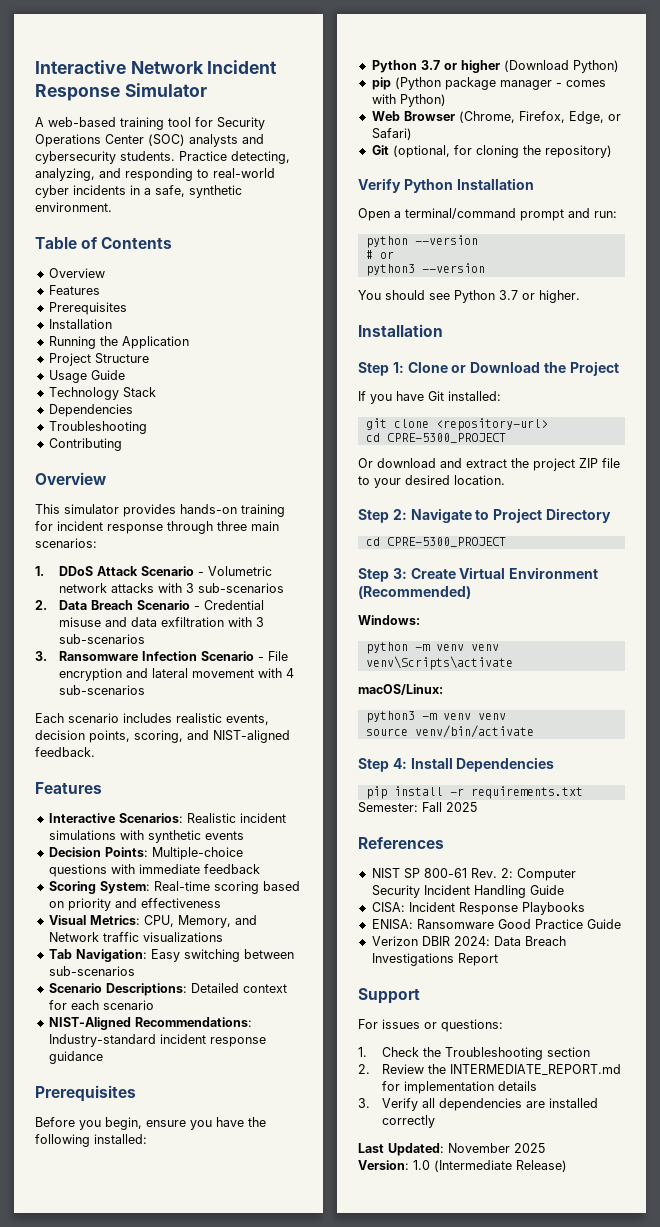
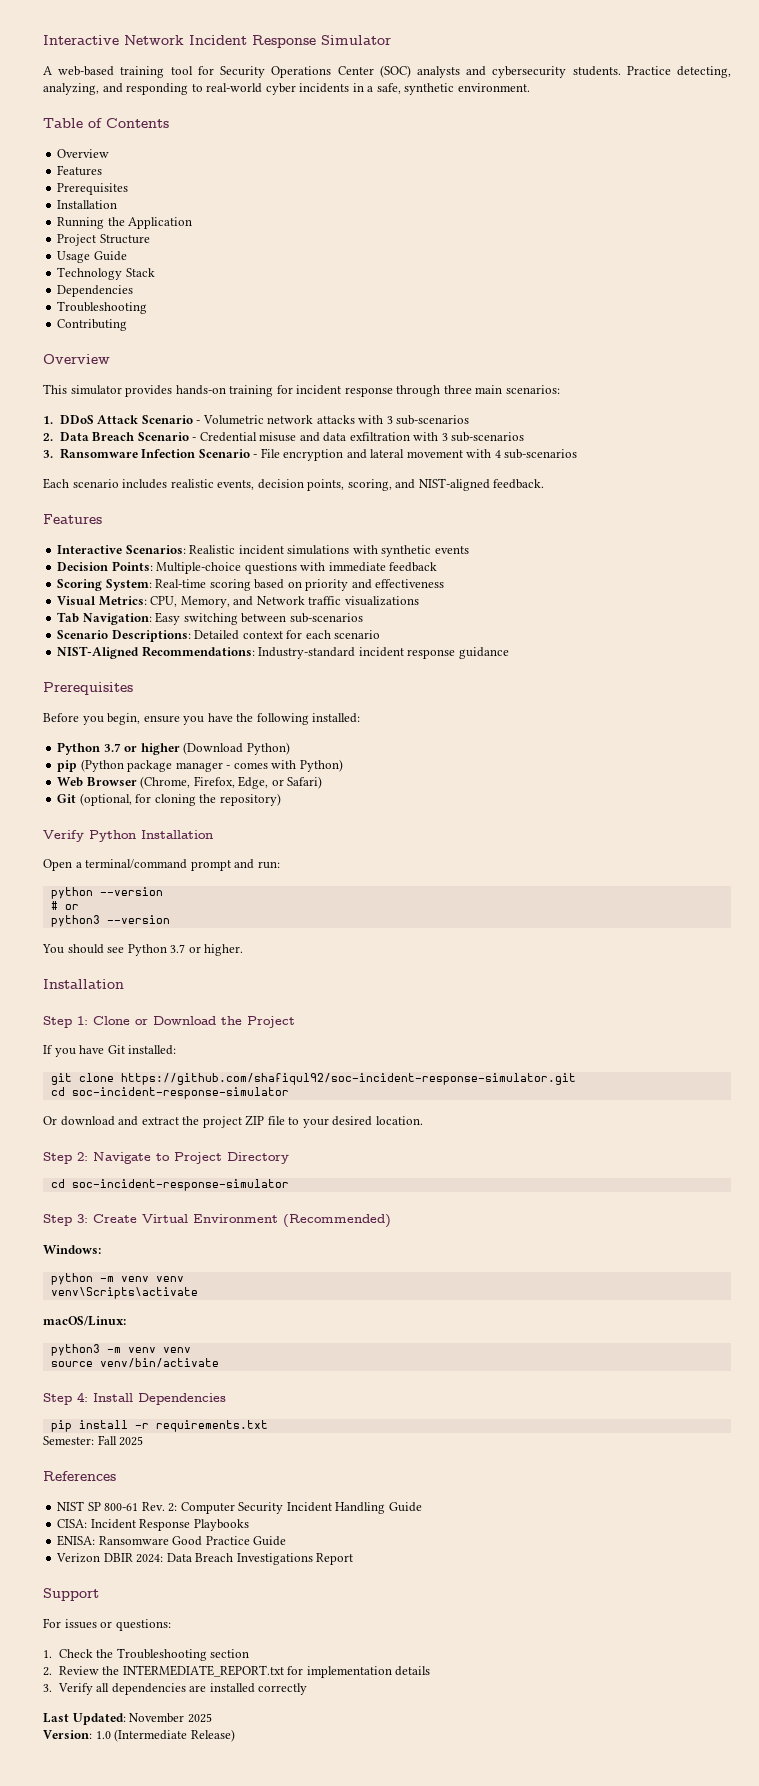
[435,418,548,431] [365,433,506,443] <repository-url> // cd CPRE-5300_PROJECT -> [120,1073,576,1085] [50,1087,289,1099] https://github.com/shafiqul92/soc-incident-response-simulator.git // cd soc-incident-response-simulator
[386,537,506,547] CPRE-5300_PROJECT -> [71,1179,289,1191] soc-incident-response-simulator
[450,1064,622,1076] INTERMEDIATE_REPORT.md -> [122,1665,284,1677] INTERMEDIATE_REPORT.txt

